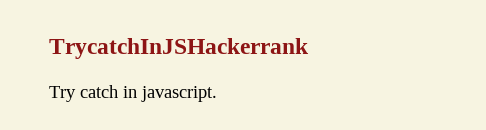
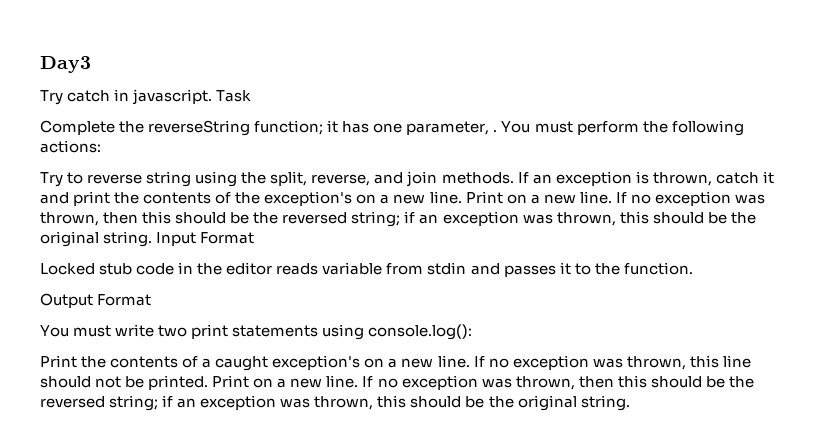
[49,38,309,59] TrycatchInJSHackerrank -> [40,56,91,73] Day3
(217, 94) none -> [216,90,252,102] [40,120,744,136] [40,140,101,153] [40,171,774,187] [40,191,765,206] [40,211,756,227] [40,231,255,247] [40,262,693,277] [40,293,152,308] [40,324,473,340] [40,355,751,371] [40,375,754,390] [40,395,630,411] Task // Complete the reverseString function; it has one parameter, . You must perform the following actions: // Try to reverse string using the split, reverse, and join methods. If an exception is thrown, catch it and print the contents of the exception's on a new line. Print on a new line. If no exception was thrown, then this should be the reversed string; if an exception was thrown, this should be the original string. Input Format // Locked stub code in the editor reads variable from stdin and passes it to the function. // Output Format // You must write two print statements using console.log(): // Print the contents of a caught exception's on a new line. If no exception was thrown, this line should not be printed. Print on a new line. If no exception was thrown, then this should be the reversed string; if an exception was thrown, this should be the original string.

